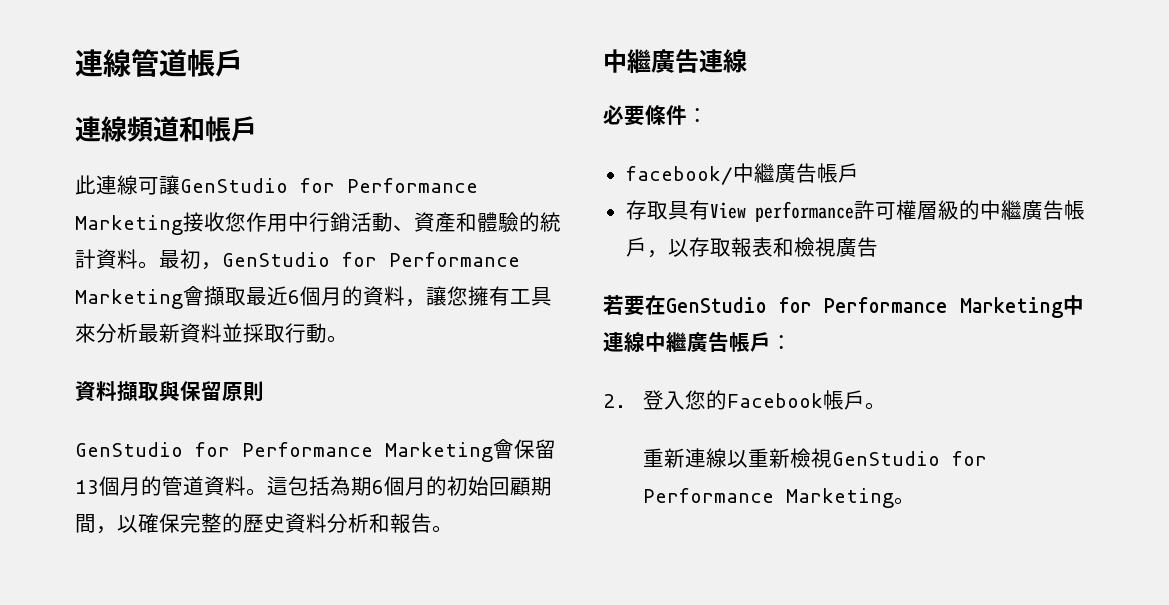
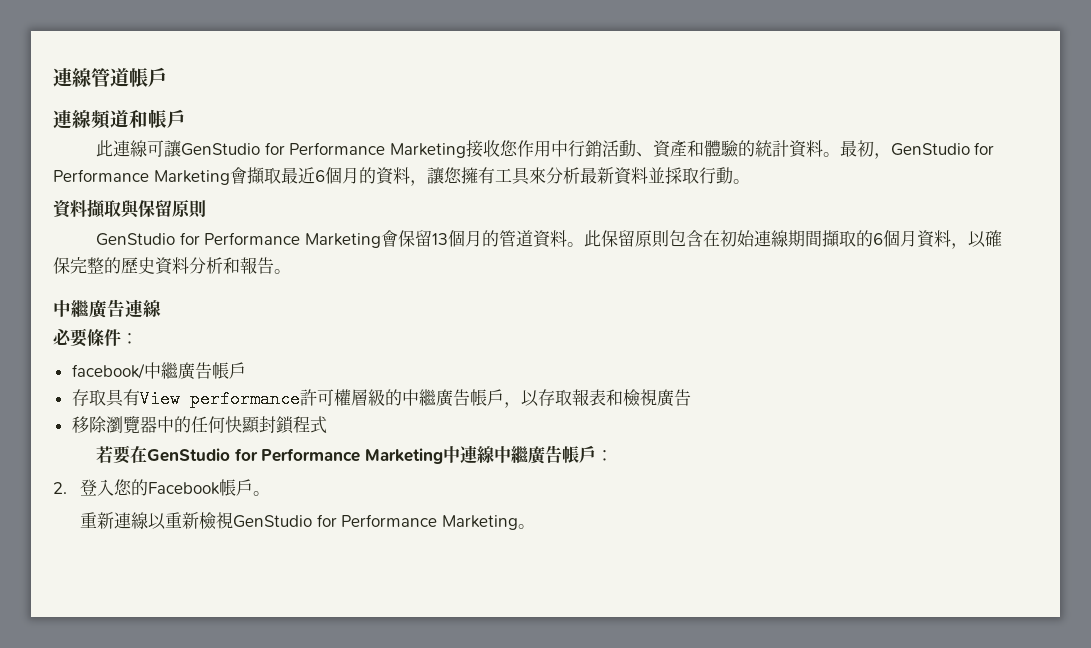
[267,476,552,496] [75,514,96,533] 這包括為期6個月的初始回顧期間 -> [583,230,951,248] 此保留原則包含在初始連線期間擷取的6個月資料
(878, 247) none -> [71,416,327,434] // 移除瀏覽器中的任何快顯封鎖程式

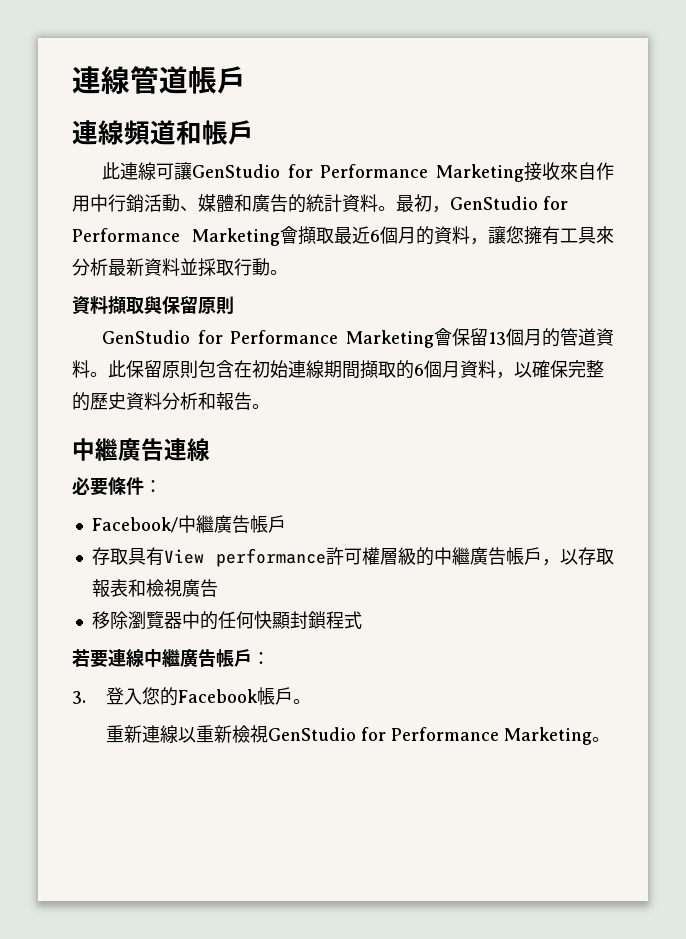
[499,140,518,156] 您 -> [560,162,596,180] 來自
[652,140,739,158] 資產和體驗 -> [198,194,288,212] 媒體和廣告
[71,363,145,379] facebook/ -> [91,517,178,533] Facebook/
[130,445,460,464] 在GenStudio for Performance Marketing中 -> (108, 658) none
[53,482,67,494] 2. -> [72,691,86,704] 3.

